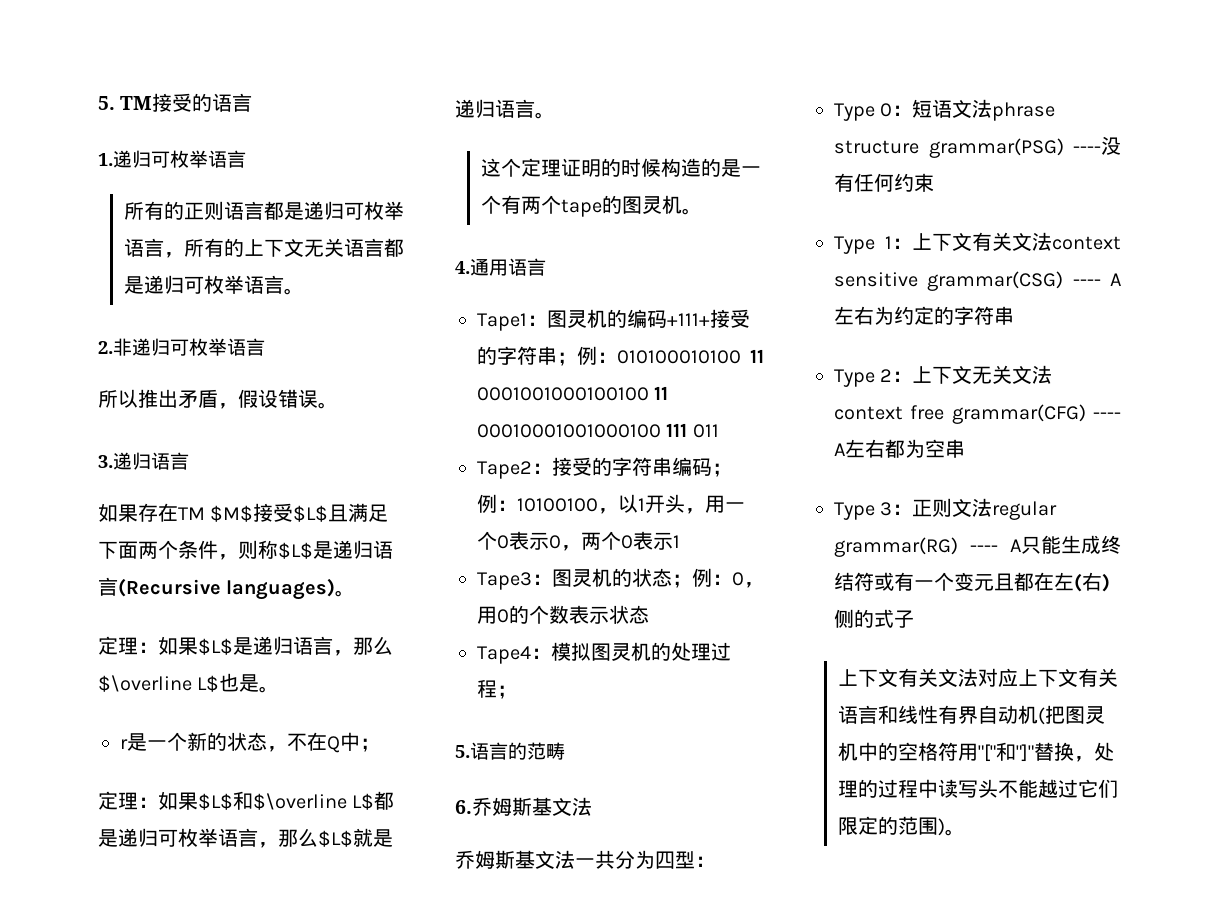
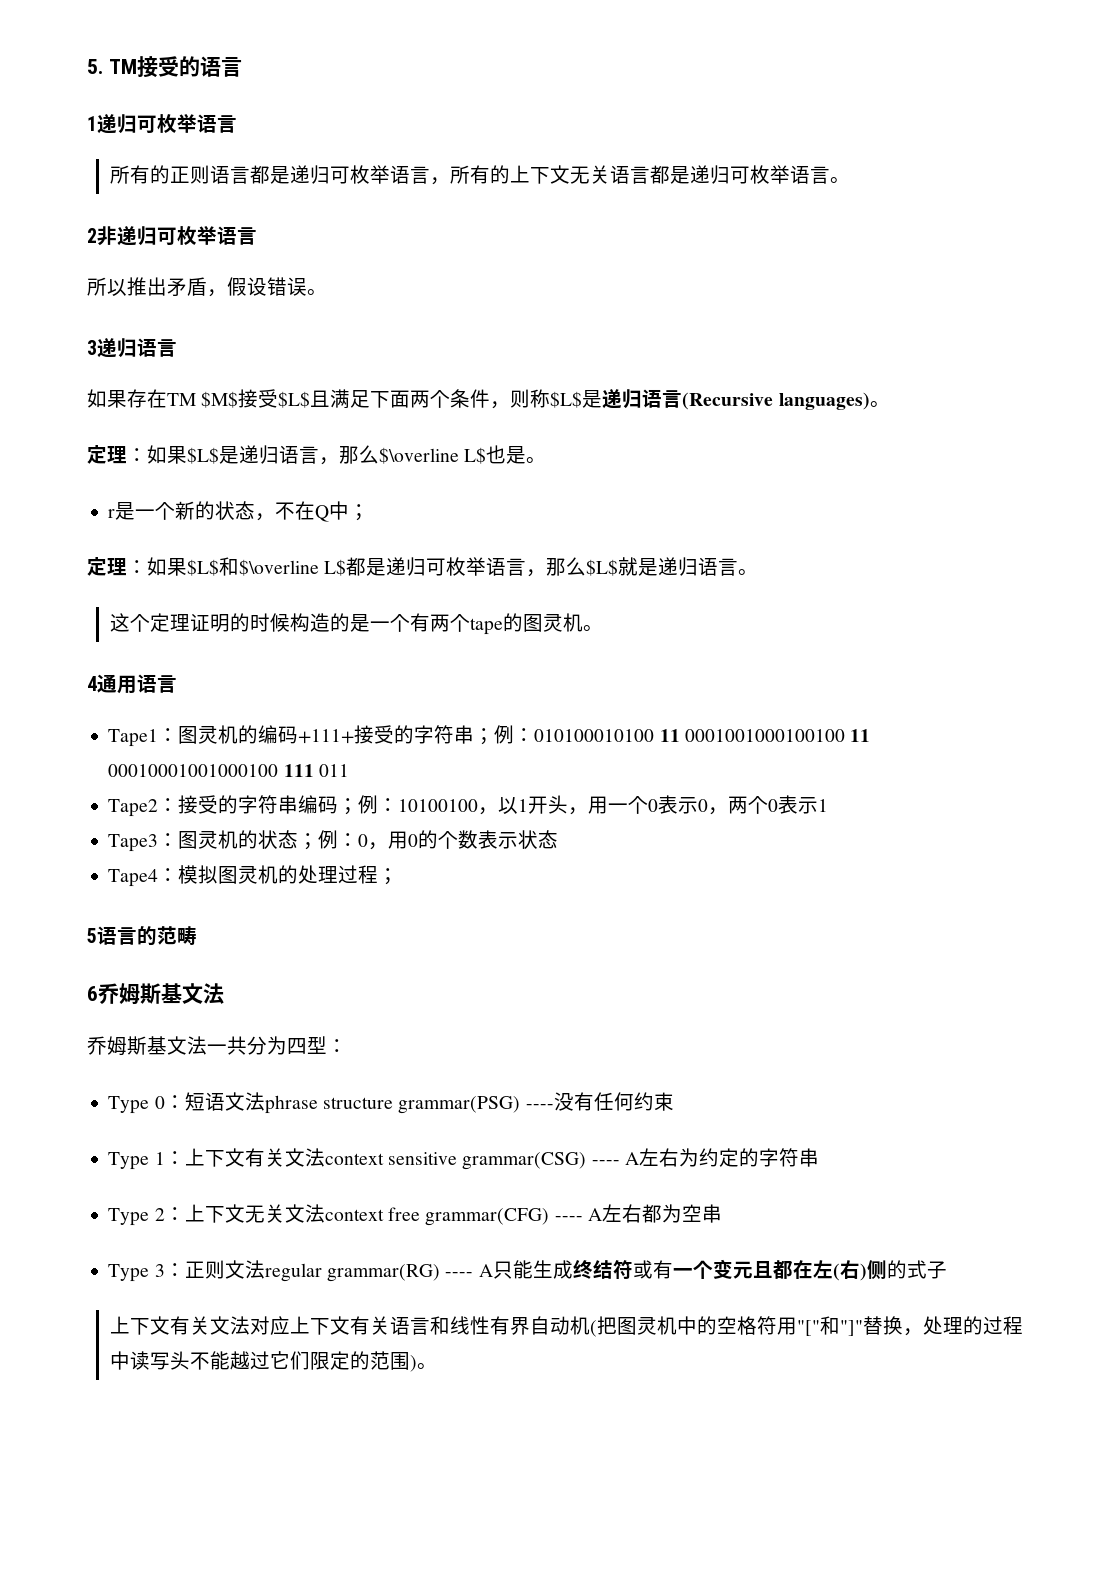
[98,153,113,166] 1. -> [87,116,97,131] 1
[98,341,113,354] 2. -> [87,228,97,243] 2
[98,455,113,468] 3. -> [87,340,97,355] 3
[455,261,470,274] 4. -> [87,676,97,691] 4
[455,745,470,758] 5. -> [87,928,97,943] 5
[455,800,472,814] 6. -> [87,986,98,1001] 6

